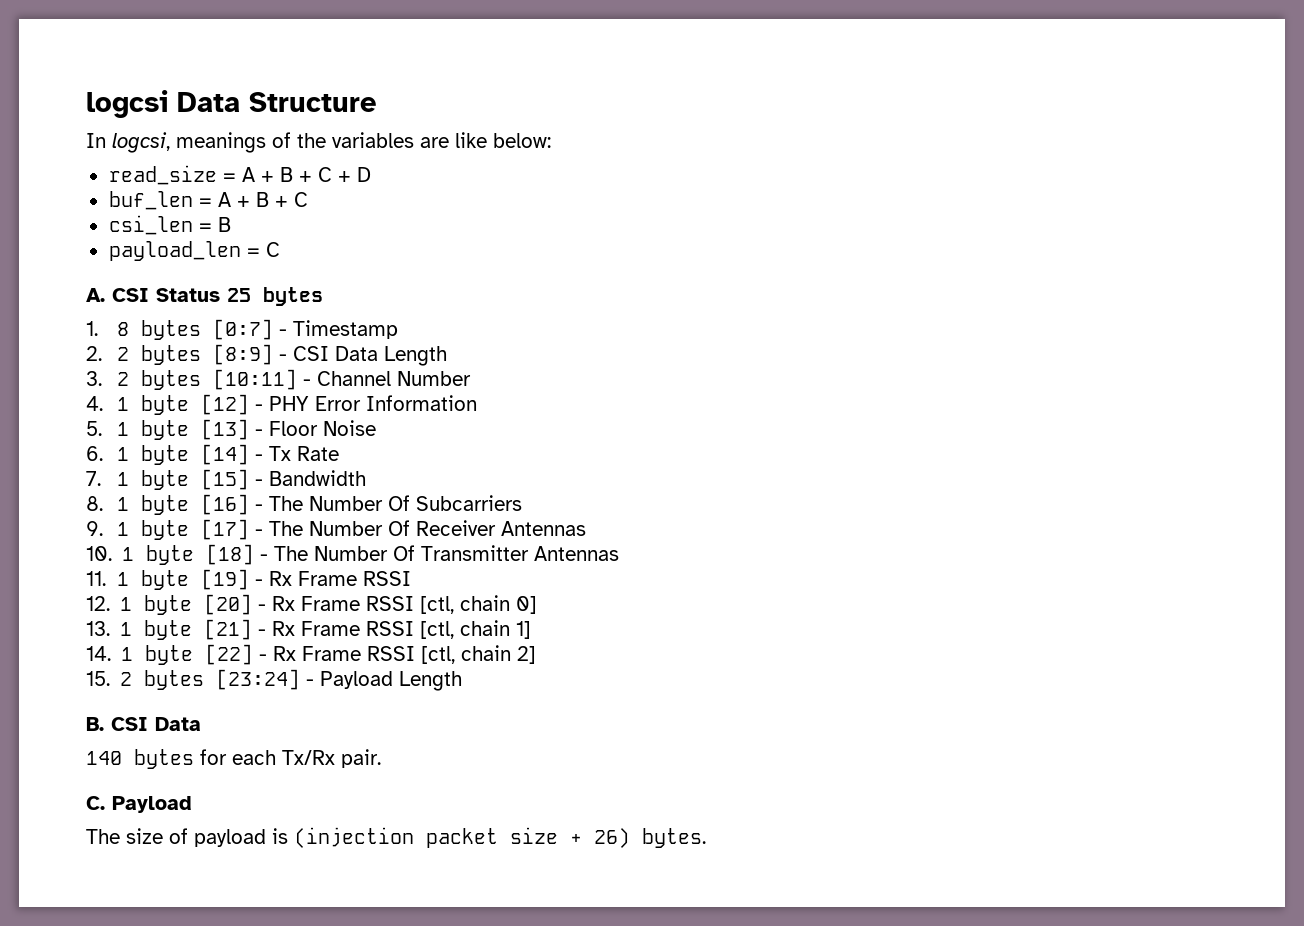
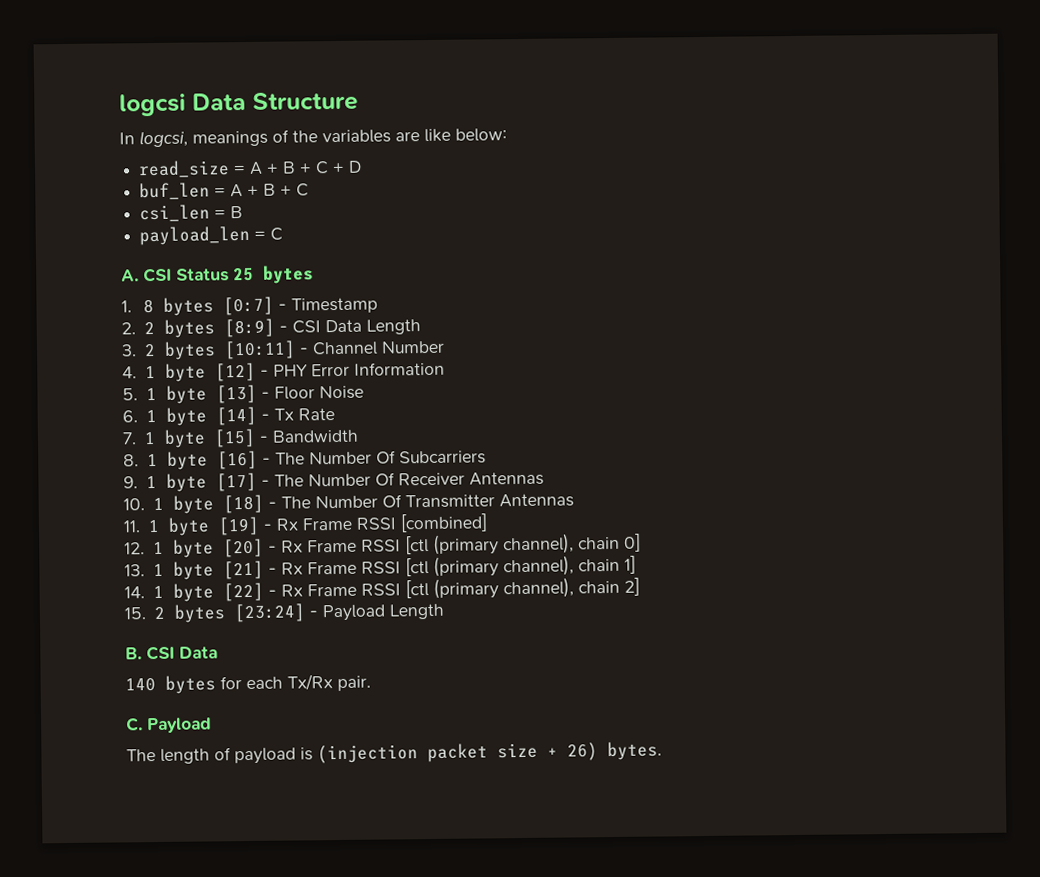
(412, 578) none -> [399,513,488,533] [combined]
[420,596,455,614] [ctl, -> [404,533,574,555] [ctl (primary channel),
[420,621,455,639] [ctl, -> [404,555,574,577] [ctl (primary channel),
[421,646,456,664] [ctl, -> [404,577,574,599] [ctl (primary channel),
[126,828,163,844] size -> [160,748,210,764] length

